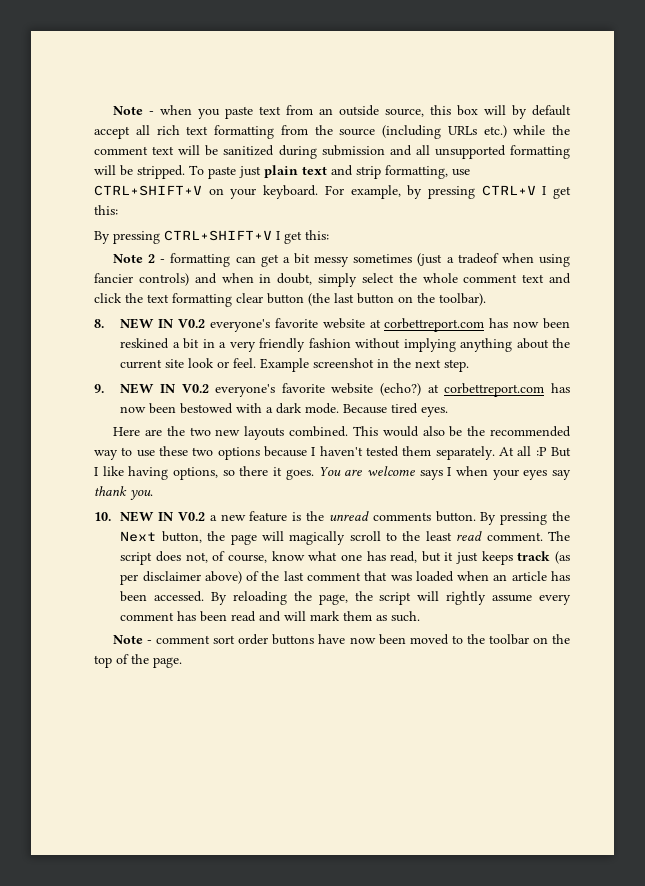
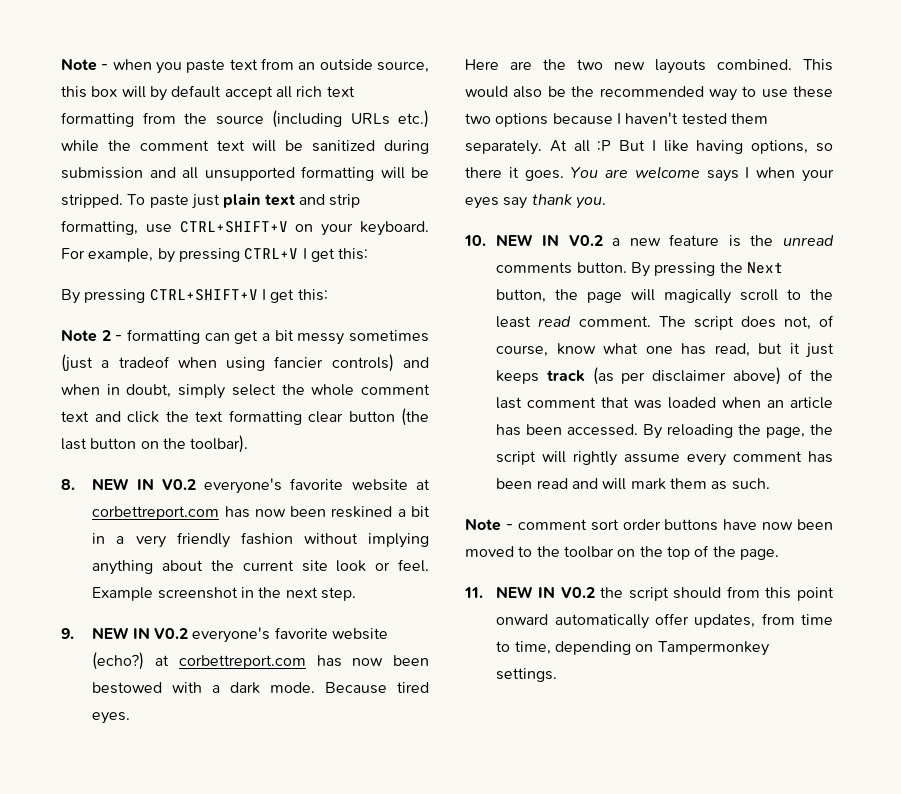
(182, 662) none -> [464,586,835,601] [496,613,833,629] [496,641,769,656] [496,668,558,682] // 11. NEW IN V0.2 the script should from this point onward automatically offer updates, from time to time, depending on Tampermonkey settings.

